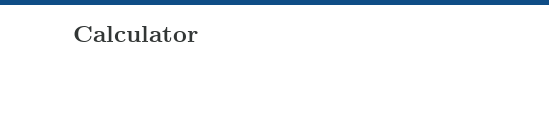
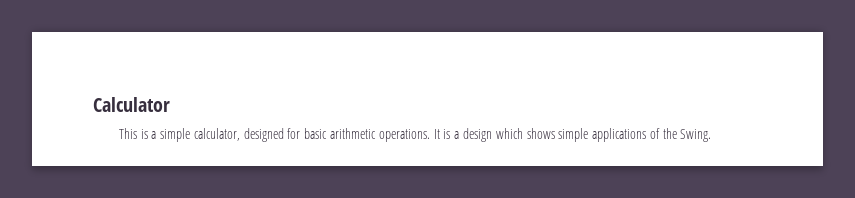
(198, 34) none -> [118,128,712,142] // This is a simple calculator, designed for basic arithmetic operations. It is a design which shows simple applications of the Swing.

